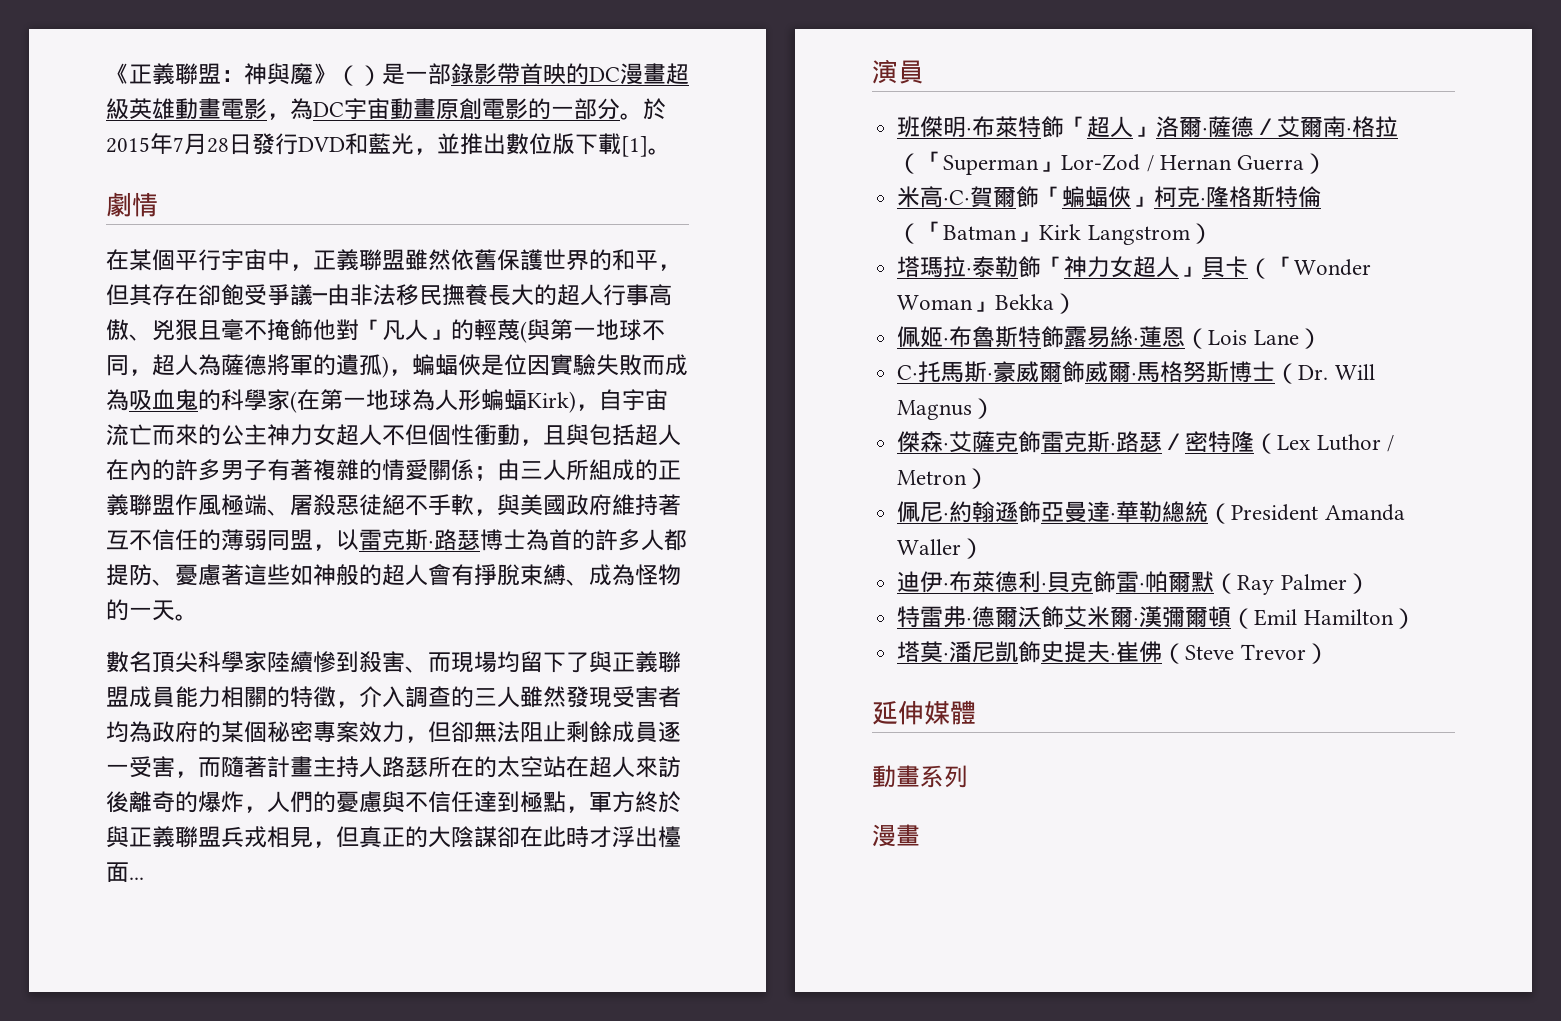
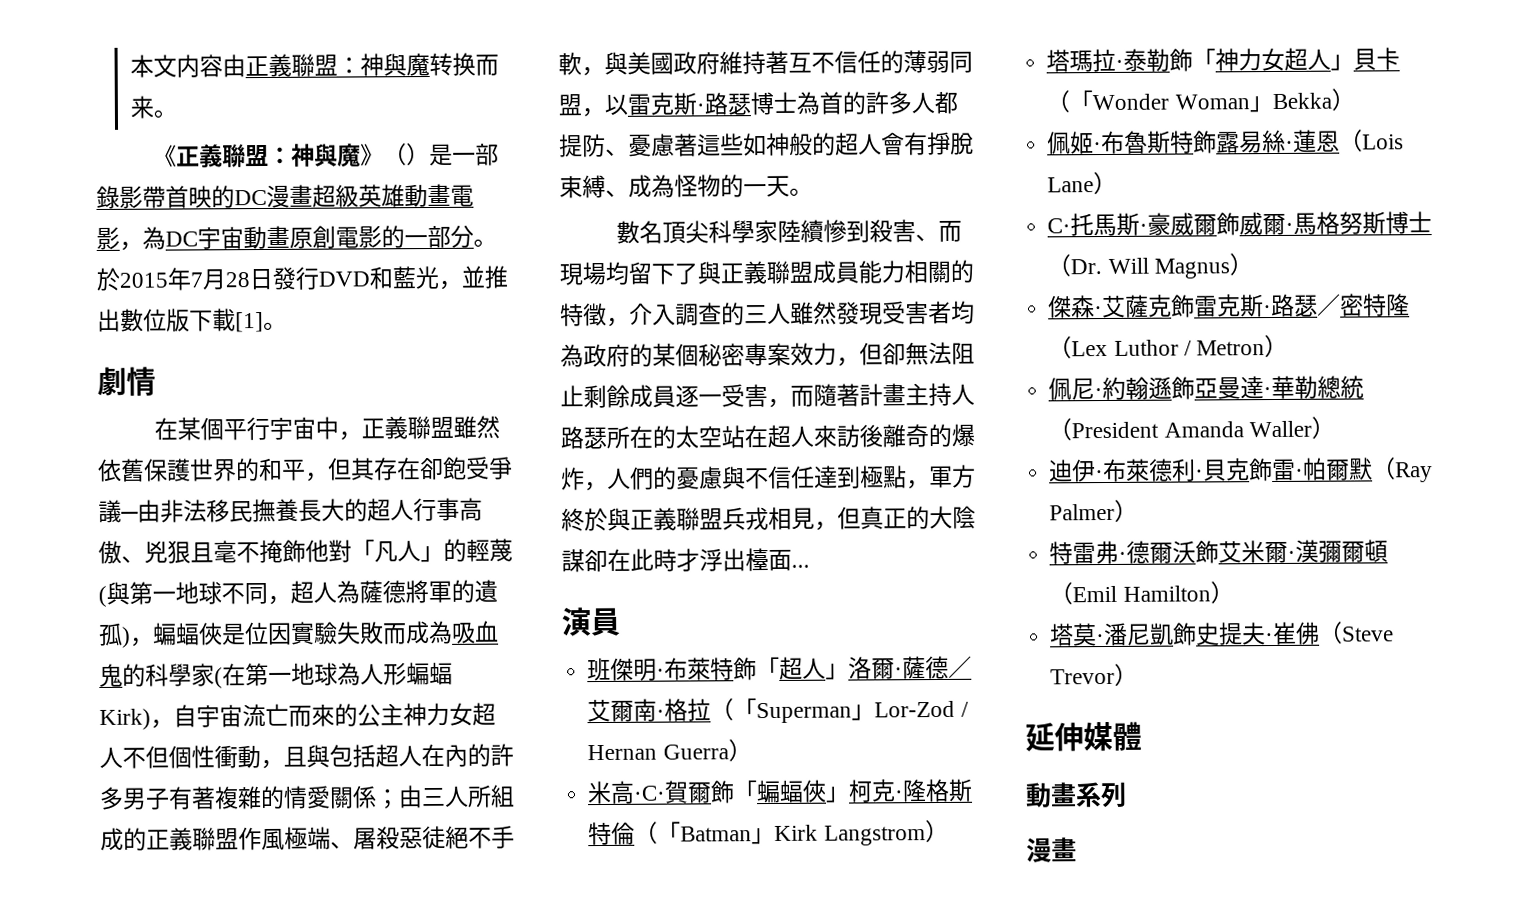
(106, 73) none -> [130,52,500,78] [130,95,178,119] 本文内容由正義聯盟：神與魔转换而来。 //

